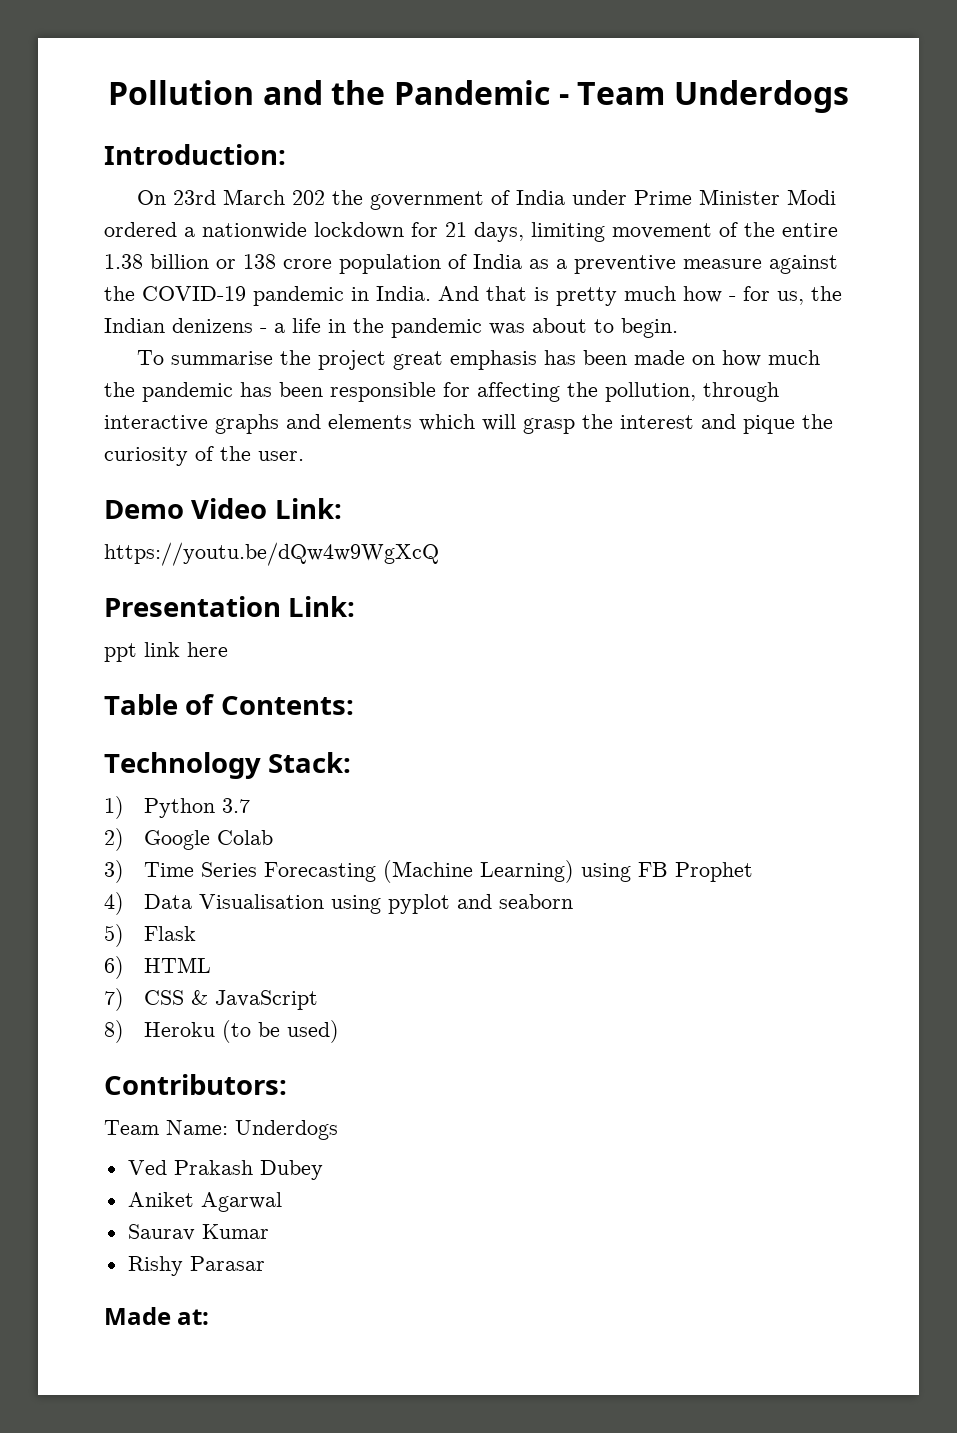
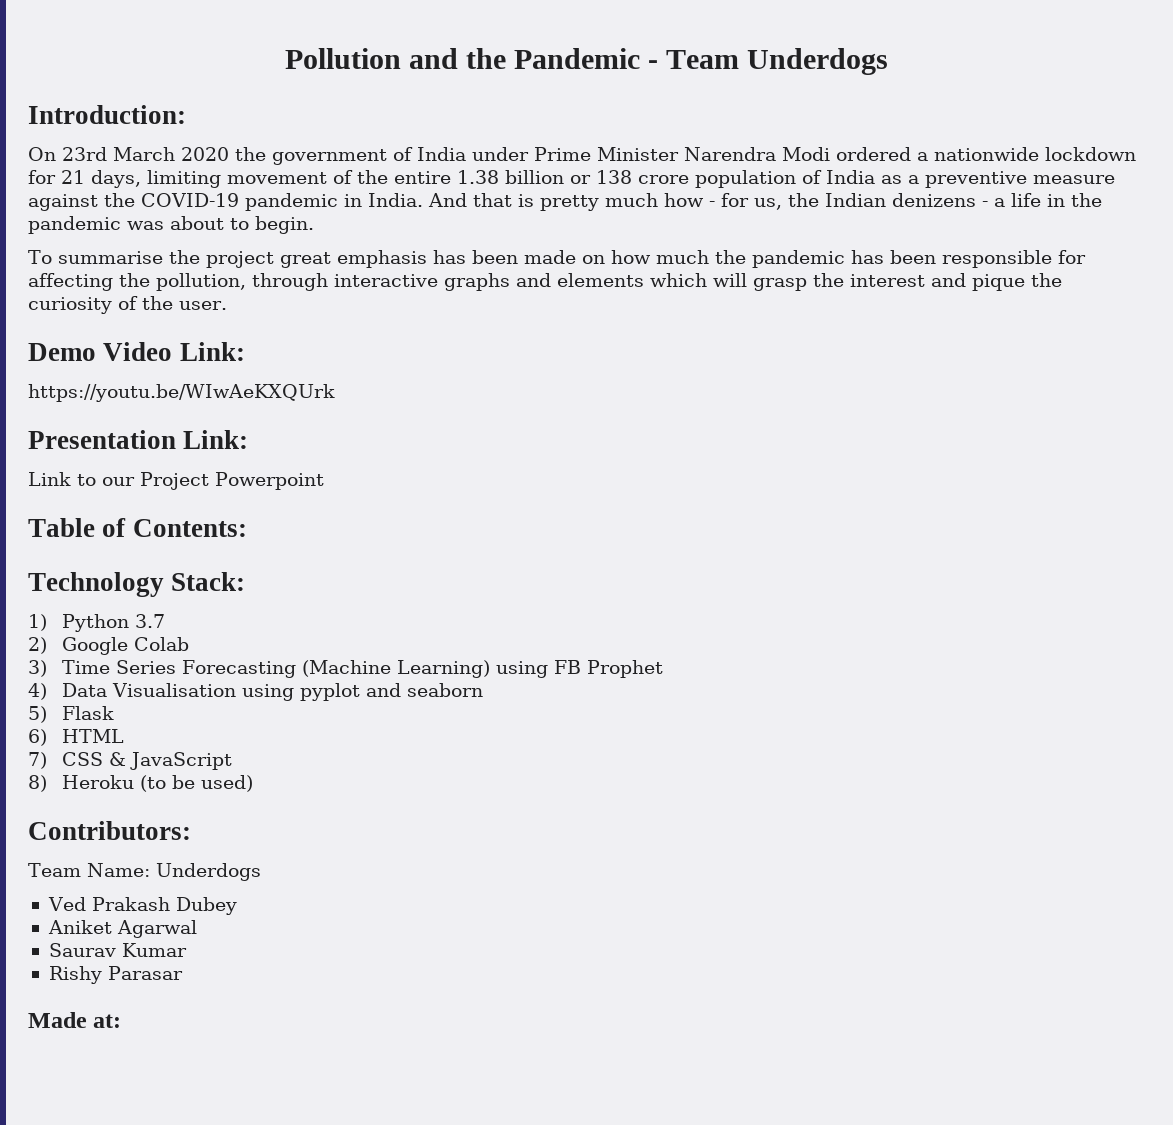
[291,190,325,205] 202 -> [181,147,229,161] 2020
(780, 197) none -> [684,147,776,161] Narendra
[104,542,439,566] https://youtu.be/dQw4w9WgXcQ -> [28,384,335,402] https://youtu.be/WIwAeKXQUrk
[104,642,228,662] ppt link here -> [28,472,324,490] Link to our Project Powerpoint

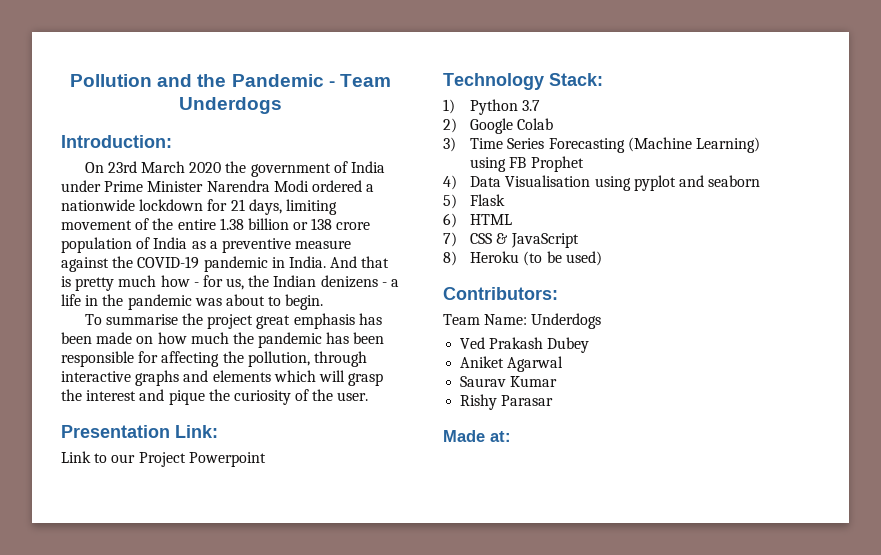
[28,342,245,361] [28,384,335,402] // Demo Video Link: // https://youtu.be/WIwAeKXQUrk -> (369, 396) none
[28,518,247,537] // Table of Contents: -> (266, 459) none

